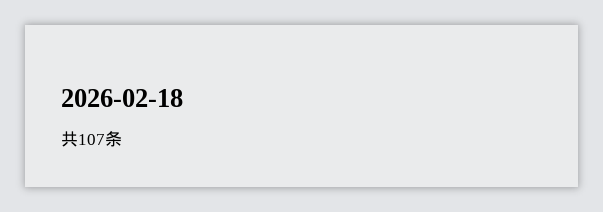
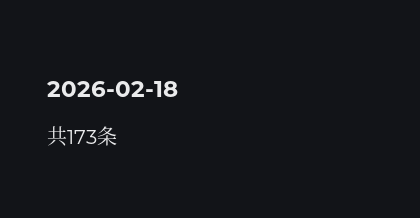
[78,134,105,145] 107 -> [67,130,97,144] 173

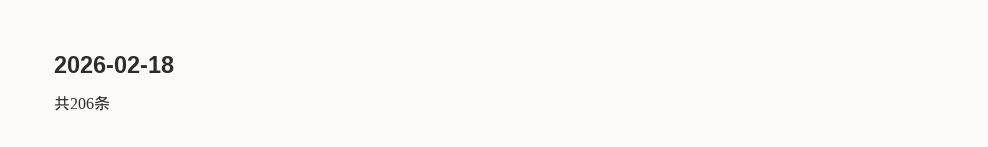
[67,130,97,144] 173 -> [70,98,94,109] 206

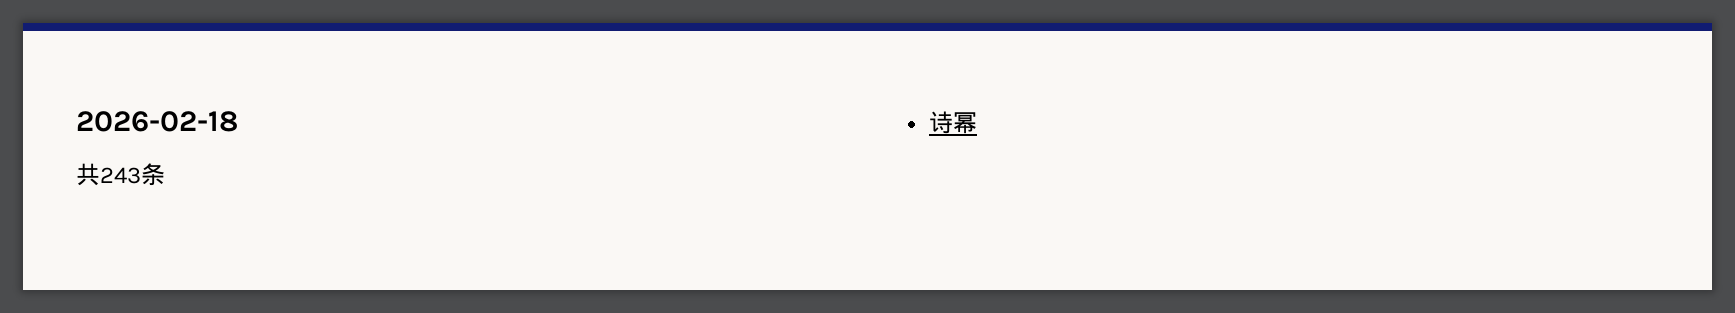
[70,98,94,109] 206 -> [100,167,141,184] 243
(110, 103) none -> [929,111,978,134] // 诗幂

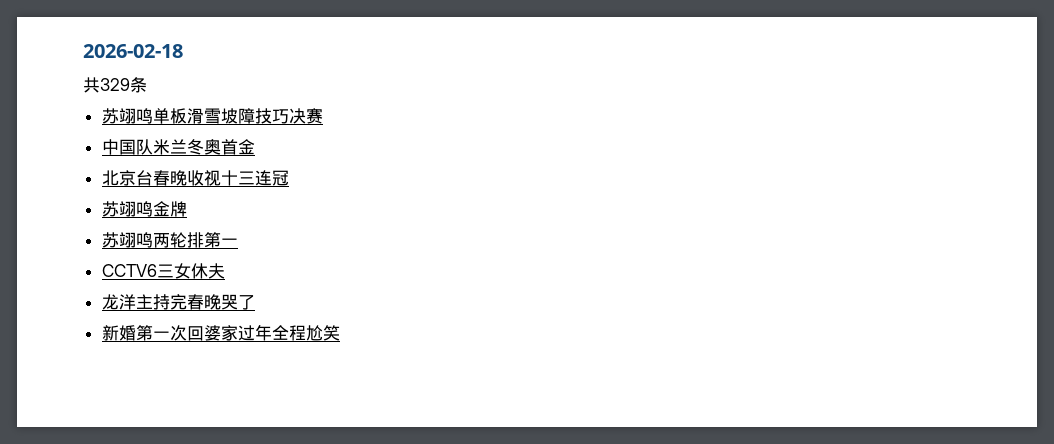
[100,167,141,184] 243 -> [100,78,130,91] 329
[929,111,978,134] 诗幂 -> [101,108,323,124] [101,139,255,155] [101,170,289,186] [101,201,187,217] [101,232,238,248] [101,263,225,279] [101,294,255,310] [101,324,340,341] 苏翊鸣单板滑雪坡障技巧决赛 // 中国队米兰冬奥首金 // 北京台春晚收视十三连冠 // 苏翊鸣金牌 // 苏翊鸣两轮排第一 // CCTV6三女休夫 // 龙洋主持完春晚哭了 // 新婚第一次回婆家过年全程尬笑

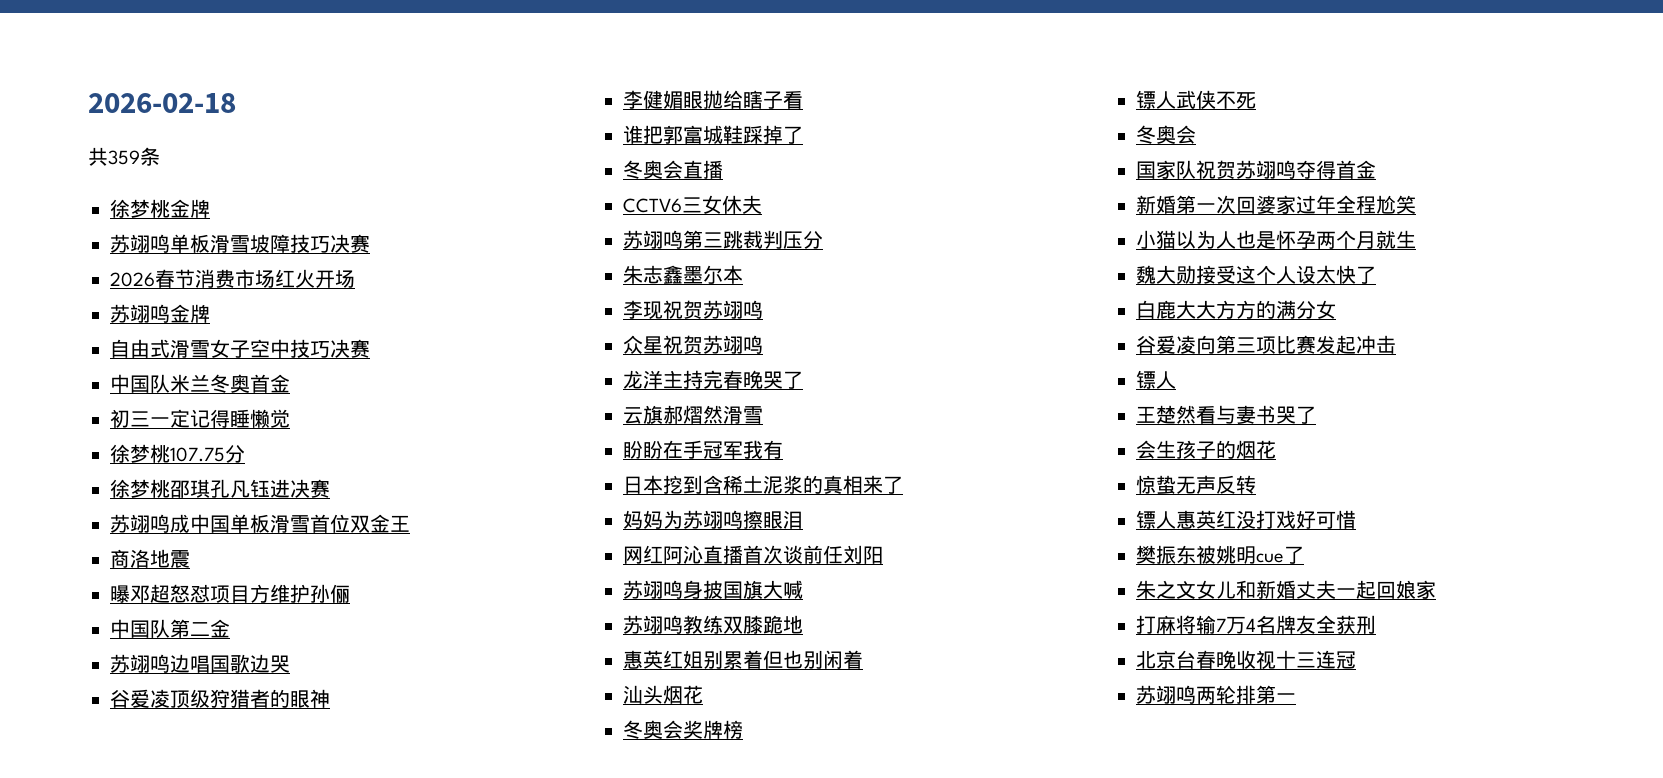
[100,78,130,91] 329 -> [108,150,140,165] 359
(147, 85) none -> [110,199,210,218] // 徐梦桃金牌
(323, 116) none -> [110,269,355,288] [110,304,210,323] [110,339,370,358] // 2026春节消费市场红火开场 // 苏翊鸣金牌 // 自由式滑雪女子空中技巧决赛
(255, 147) none -> [110,409,290,428] [110,444,245,463] [110,479,330,498] [110,514,410,533] [110,549,190,568] [110,584,350,603] [110,619,230,638] [110,654,290,673] [110,689,330,708] [623,90,803,109] [623,125,803,144] [623,160,723,179] [623,195,762,214] [623,230,823,249] [623,265,743,284] [623,300,763,320] [623,335,763,354] [623,370,803,389] [623,405,763,424] [623,440,783,459] [623,475,903,494] [623,510,803,529] [623,545,883,564] [623,580,803,599] [623,615,803,634] [623,650,863,669] [623,685,703,704] [623,720,743,739] [1136,90,1256,110] [1136,125,1196,144] [1136,160,1376,179] [1136,195,1416,214] [1136,230,1416,249] [1136,265,1376,284] [1136,300,1336,319] [1136,335,1396,354] [1136,370,1176,389] [1136,405,1316,424] [1136,440,1276,459] [1136,475,1256,494] [1136,510,1356,529] [1136,545,1304,564] [1136,580,1436,599] [1136,615,1376,634] // 初三一定记得睡懒觉 // 徐梦桃107.75分 // 徐梦桃邵琪孔凡钰进决赛 // 苏翊鸣成中国单板滑雪首位双金王 // 商洛地震 // 曝邓超怒怼项目方维护孙俪 // 中国队第二金 // 苏翊鸣边唱国歌边哭 // 谷爱凌顶级狩猎者的眼神 // 李健媚眼抛给瞎子看 // 谁把郭富城鞋踩掉了 // 冬奥会直播 // CCTV6三女休夫 // 苏翊鸣第三跳裁判压分 // 朱志鑫墨尔本 // 李现祝贺苏翊鸣 // 众星祝贺苏翊鸣 // 龙洋主持完春晚哭了 // 云旗郝熠然滑雪 // 盼盼在手冠军我有 // 日本挖到含稀土泥浆的真相来了 // 妈妈为苏翊鸣擦眼泪 // 网红阿沁直播首次谈前任刘阳 // 苏翊鸣身披国旗大喊 // 苏翊鸣教练双膝跪地 // 惠英红姐别累着但也别闲着 // 汕头烟花 // 冬奥会奖牌榜 // 镖人武侠不死 // 冬奥会 // 国家队祝贺苏翊鸣夺得首金 // 新婚第一次回婆家过年全程尬笑 // 小猫以为人也是怀孕两个月就生 // 魏大勋接受这个人设太快了 // 白鹿大大方方的满分女 // 谷爱凌向第三项比赛发起冲击 // 镖人 // 王楚然看与妻书哭了 // 会生孩子的烟花 // 惊蛰无声反转 // 镖人惠英红没打戏好可惜 // 樊振东被姚明cue了 // 朱之文女儿和新婚丈夫一起回娘家 // 打麻将输7万4名牌友全获刑
[101,201,187,217] // 苏翊鸣金牌 -> (1356, 660) none
[101,263,225,279] [101,294,255,310] [101,324,340,341] // CCTV6三女休夫 // 龙洋主持完春晚哭了 // 新婚第一次回婆家过年全程尬笑 -> (1296, 697) none

